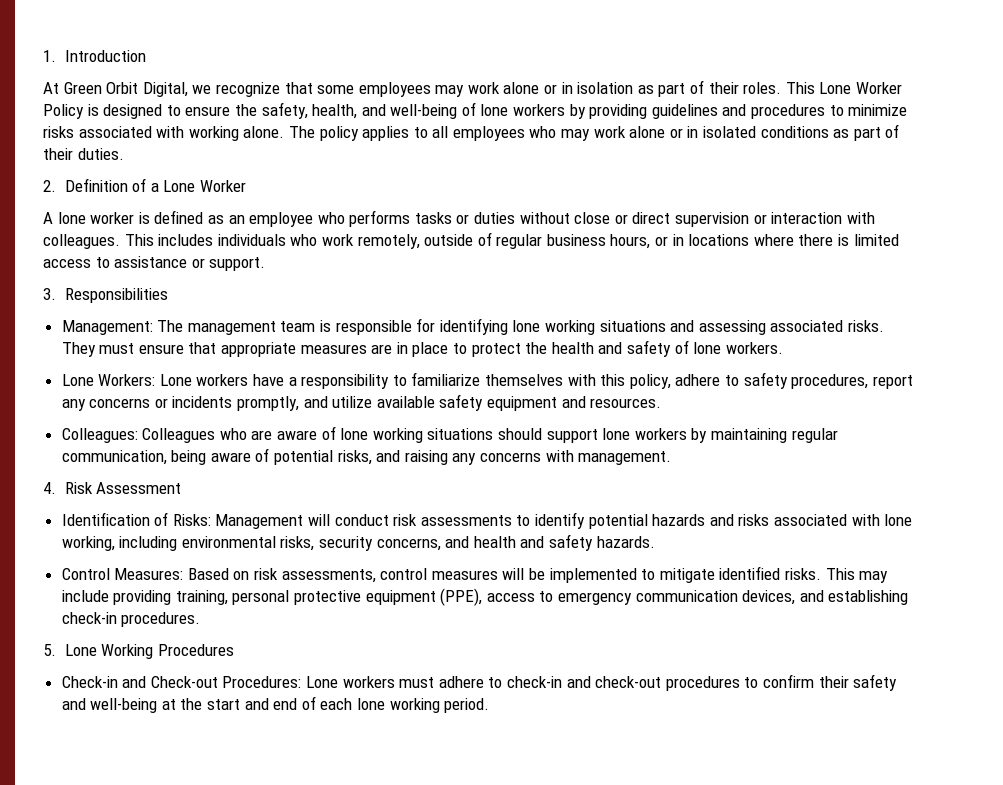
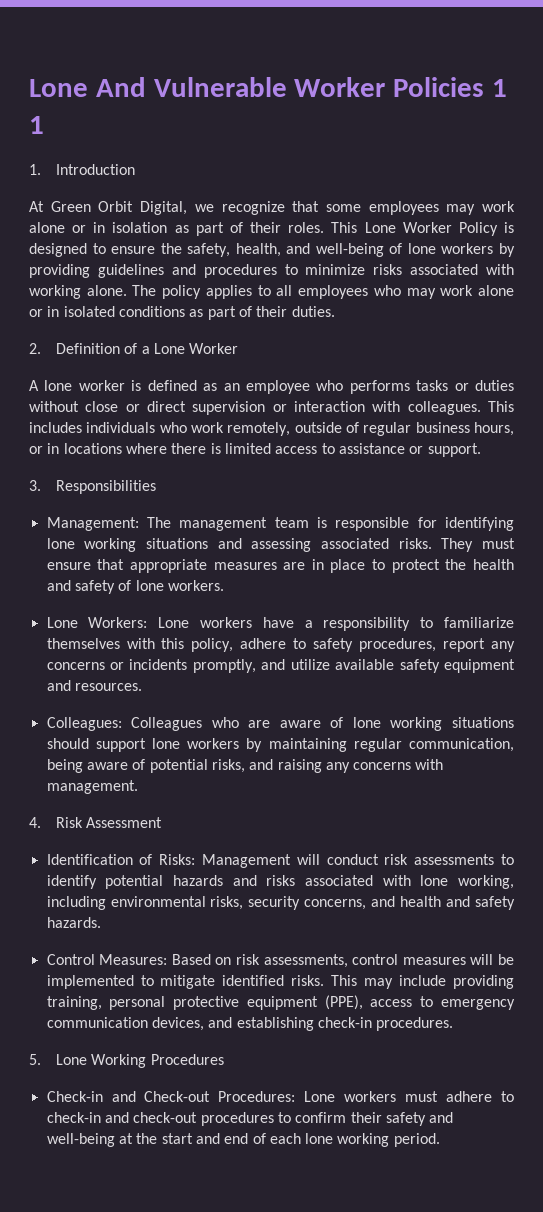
(43, 56) none -> [29,77,508,97] [29,116,44,134] Lone And Vulnerable Worker Policies 1 1 //

